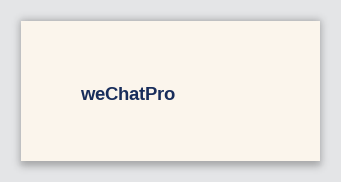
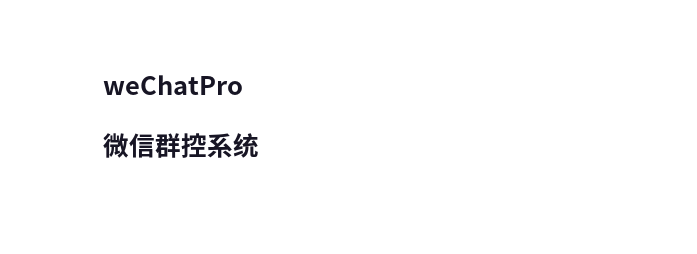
(175, 93) none -> [103,133,259,158] // 微信群控系统

